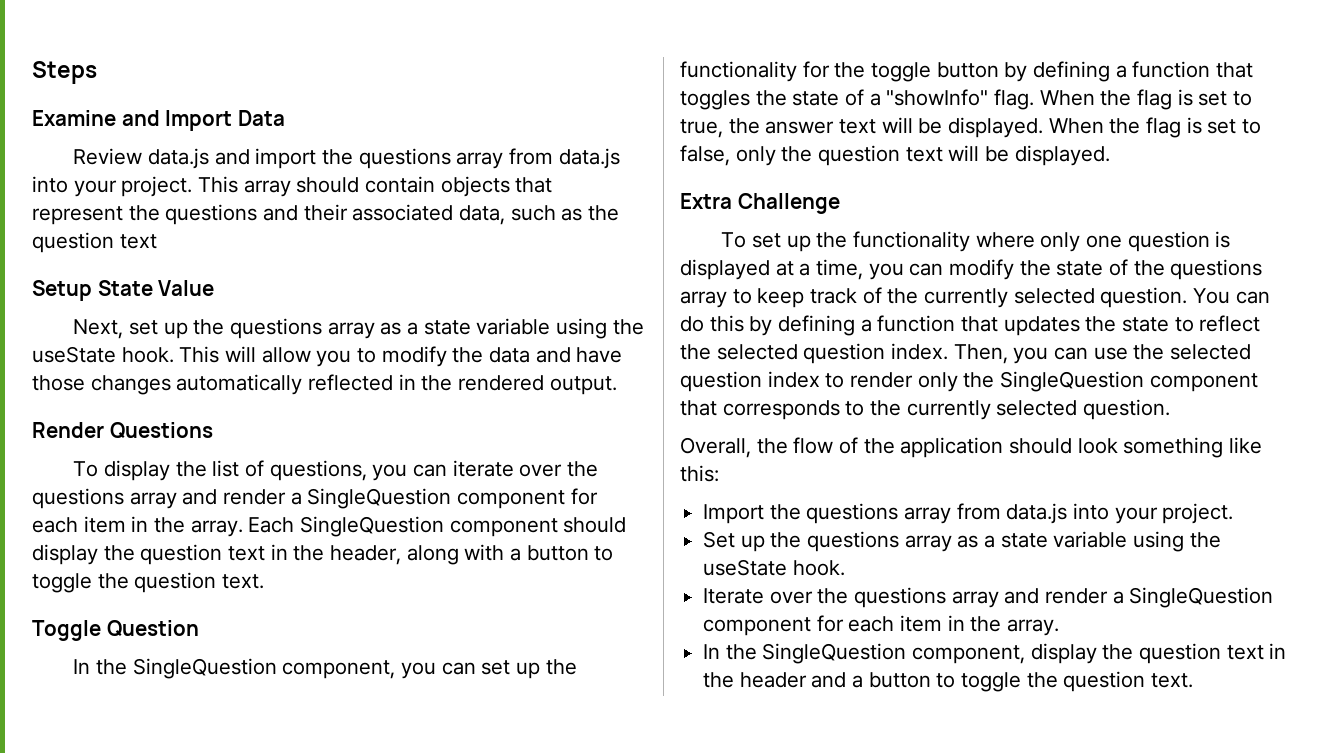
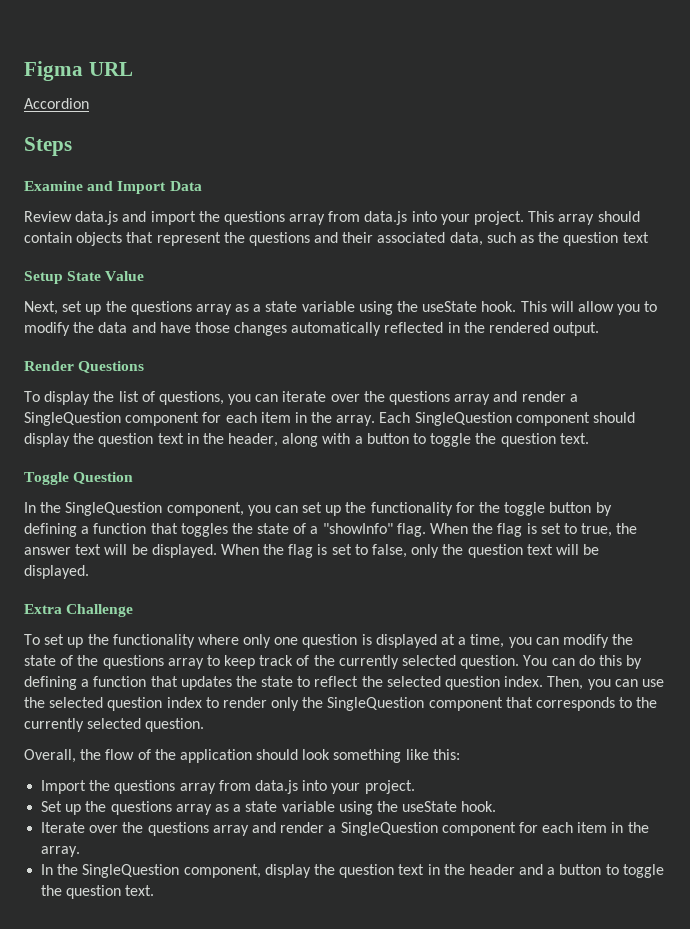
(32, 72) none -> [24,61,133,81] [24,98,89,109] Figma URL // Accordion //

